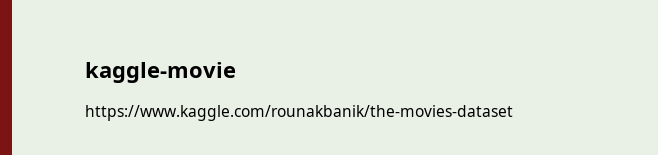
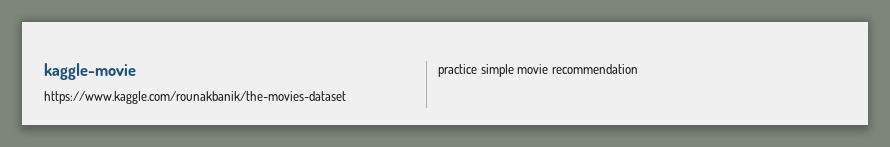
(513, 113) none -> [438,64,638,77] // practice simple movie recommendation

